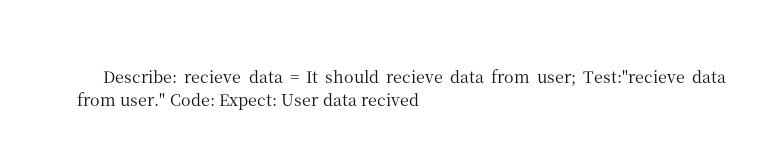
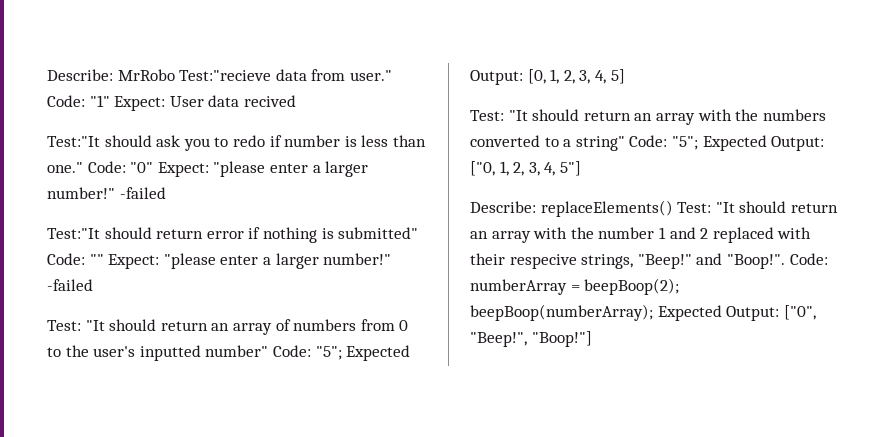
[103,69,576,86] Describe: recieve data = It should recieve data from user; -> [47,69,175,81] Describe: MrRobo
(215, 99) none -> [89,95,110,107] "1"
(419, 99) none -> [47,135,426,151] [47,161,369,177] [47,187,166,199] [47,227,419,243] [47,253,392,269] [47,279,93,291] [47,319,409,335] [47,345,411,361] [470,69,625,85] [470,109,826,125] [470,135,825,151] [470,161,581,176] [470,200,838,217] [470,227,812,243] [470,253,828,269] [470,278,680,295] [470,304,816,321] [470,331,592,347] // Test:"It should ask you to redo if number is less than one." Code: "0" Expect: "please enter a larger number!" -failed // Test:"It should return error if nothing is submitted" Code: "" Expect: "please enter a larger number!" -failed // Test: "It should return an array of numbers from 0 to the user's inputted number" Code: "5"; Expected Output: [0, 1, 2, 3, 4, 5] // Test: "It should return an array with the numbers converted to a string" Code: "5"; Expected Output: ["0, 1, 2, 3, 4, 5"] // Describe: replaceElements() Test: "It should return an array with the number 1 and 2 replaced with their respecive strings, "Beep!" and "Boop!". Code: numberArray = beepBoop(2); beepBoop(numberArray); Expected Output: ["0", "Beep!", "Boop!"]

